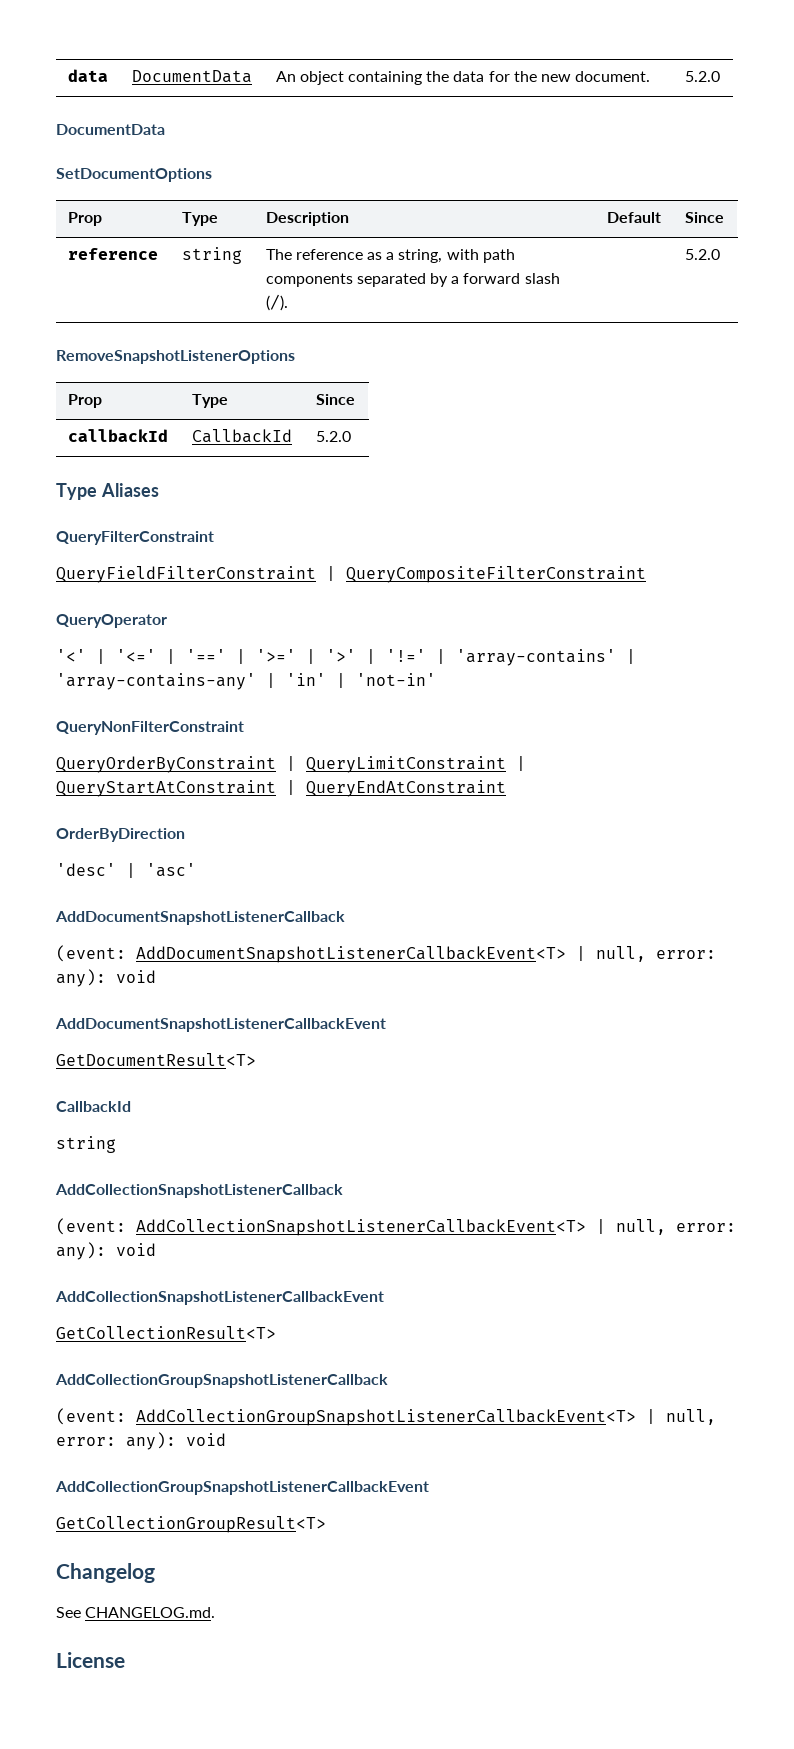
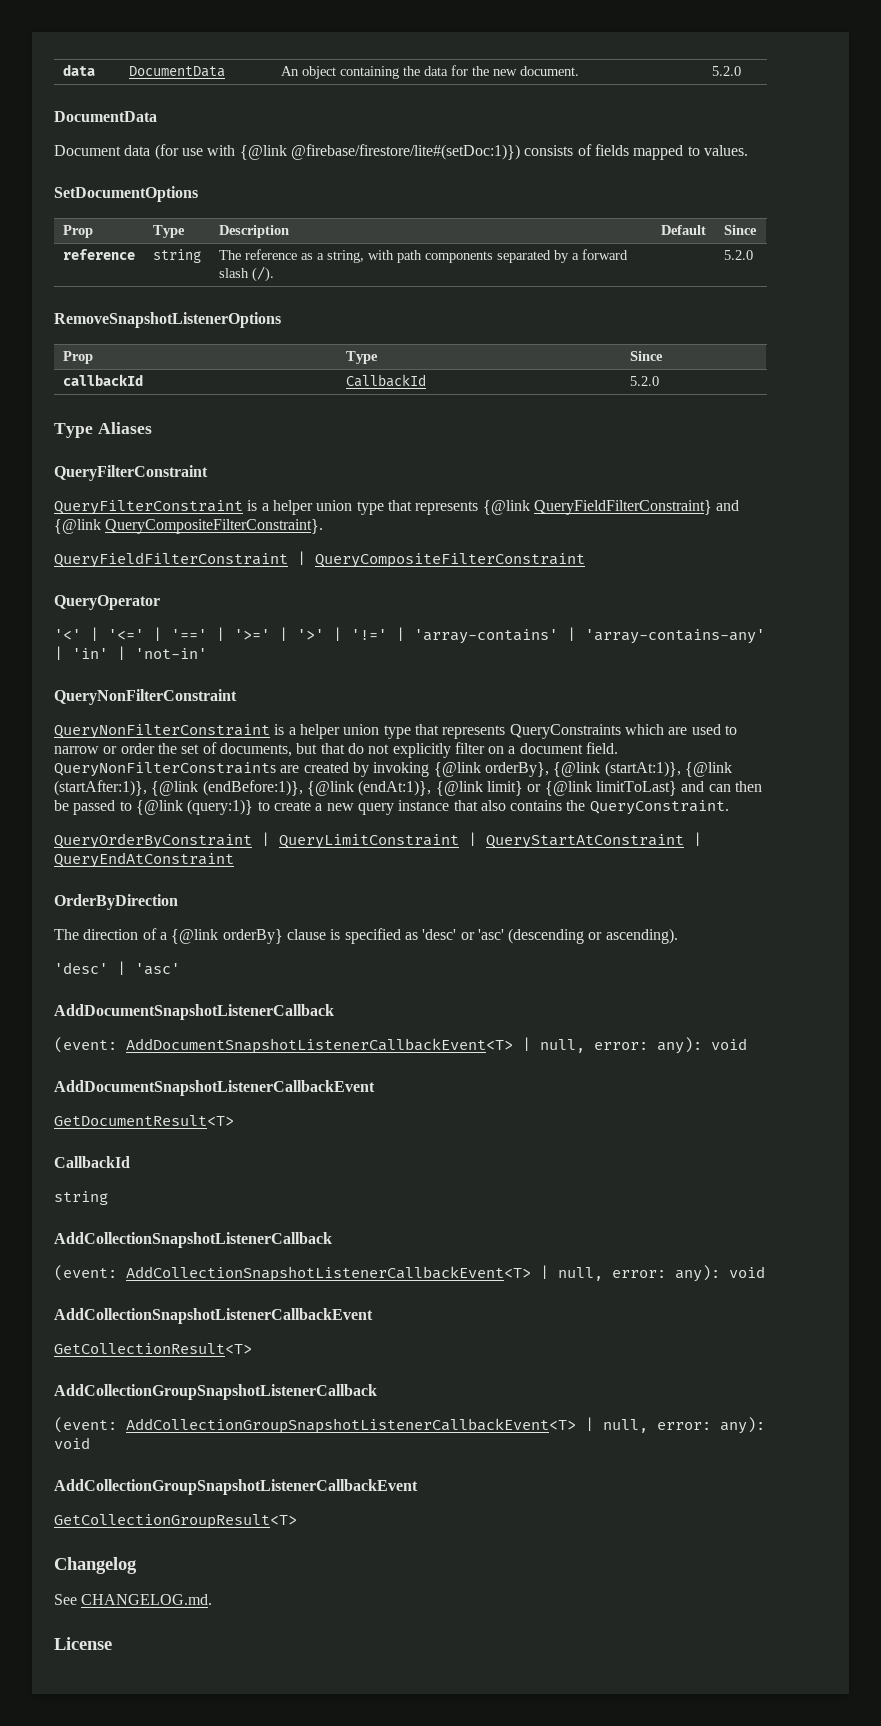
(165, 129) none -> [54,144,748,160] // Document data (for use with {@link @firebase/firestore/lite#(setDoc:1)}) consists of fields mapped to values.
(214, 538) none -> [54,500,740,515] [54,519,324,534] // QueryFilterConstraint is a helper union type that represents {@link QueryFieldFilterConstraint} and {@link QueryCompositeFilterConstraint}.
(244, 728) none -> [54,724,737,739] [54,742,619,758] [54,761,732,777] [54,780,762,796] [54,799,729,815] // QueryNonFilterConstraint is a helper union type that represents QueryConstraints which are used to narrow or order the set of documents, but that do not explicitly filter on a document field. QueryNonFilterConstraints are created by invoking {@link orderBy}, {@link (startAt:1)}, {@link (startAfter:1)}, {@link (endBefore:1)}, {@link (endAt:1)}, {@link limit} or {@link limitToLast} and can then be passed to {@link (query:1)} to create a new query instance that also contains the QueryConstraint.
(185, 835) none -> [54,928,678,944] // The direction of a {@link orderBy} clause is specified as 'desc' or 'asc' (descending or ascending).

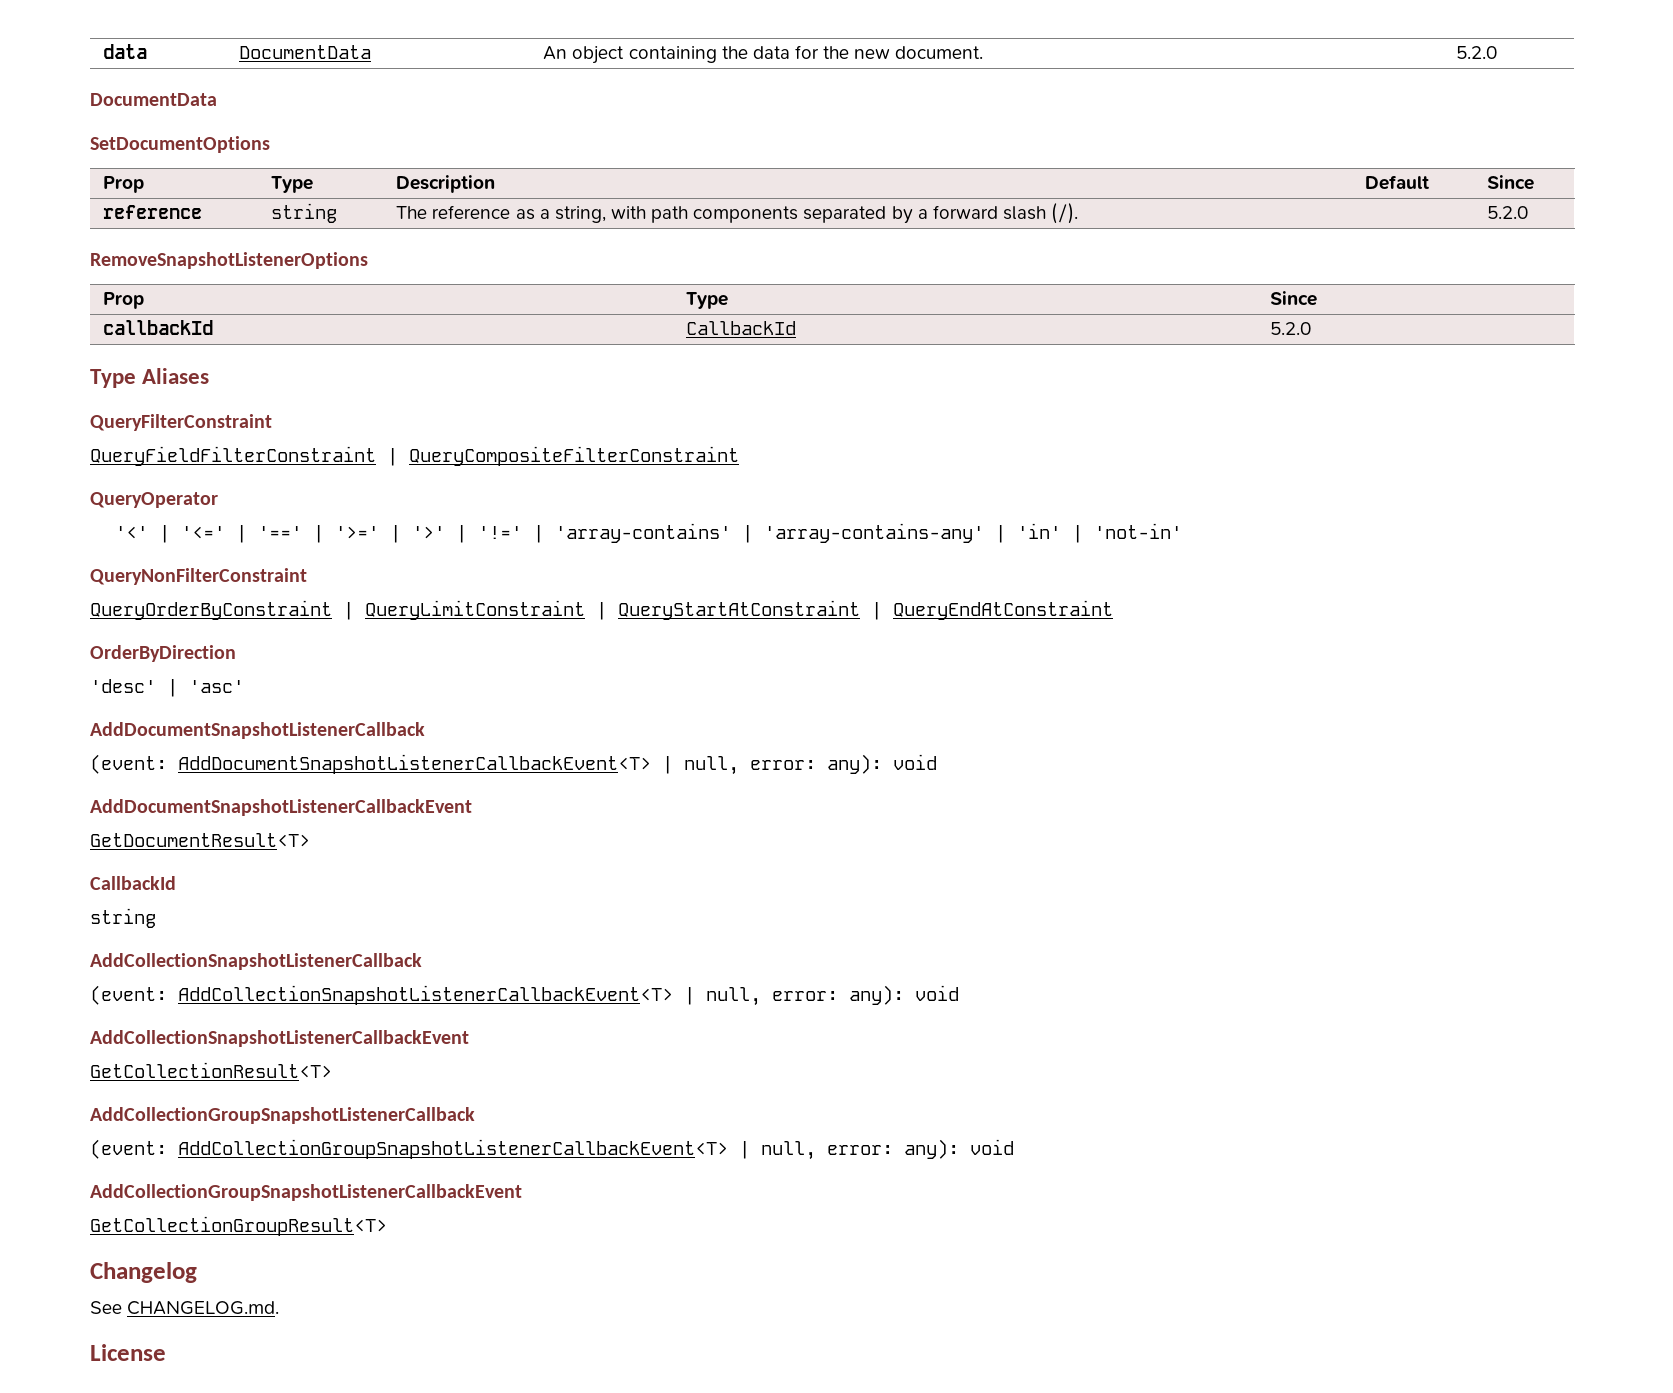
[54,144,748,160] // Document data (for use with {@link @firebase/firestore/lite#(setDoc:1)}) consists of fields mapped to values. -> (217, 99) none
[54,500,740,515] [54,519,324,534] // QueryFilterConstraint is a helper union type that represents {@link QueryFieldFilterConstraint} and {@link QueryCompositeFilterConstraint}. -> (272, 422) none
[54,724,737,739] [54,742,619,758] [54,761,732,777] [54,780,762,796] [54,799,729,815] // QueryNonFilterConstraint is a helper union type that represents QueryConstraints which are used to narrow or order the set of documents, but that do not explicitly filter on a document field. QueryNonFilterConstraints are created by invoking {@link orderBy}, {@link (startAt:1)}, {@link (startAfter:1)}, {@link (endBefore:1)}, {@link (endAt:1)}, {@link limit} or {@link limitToLast} and can then be passed to {@link (query:1)} to create a new query instance that also contains the QueryConstraint. -> (307, 576) none
[54,928,678,944] // The direction of a {@link orderBy} clause is specified as 'desc' or 'asc' (descending or ascending). -> (236, 653) none

